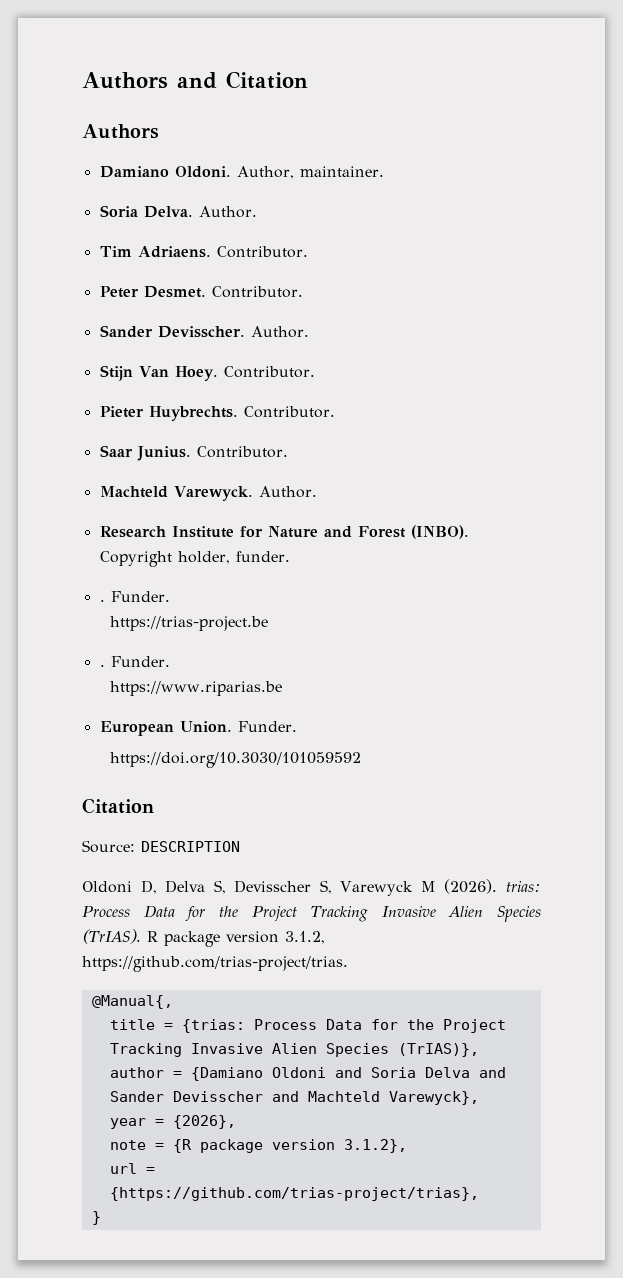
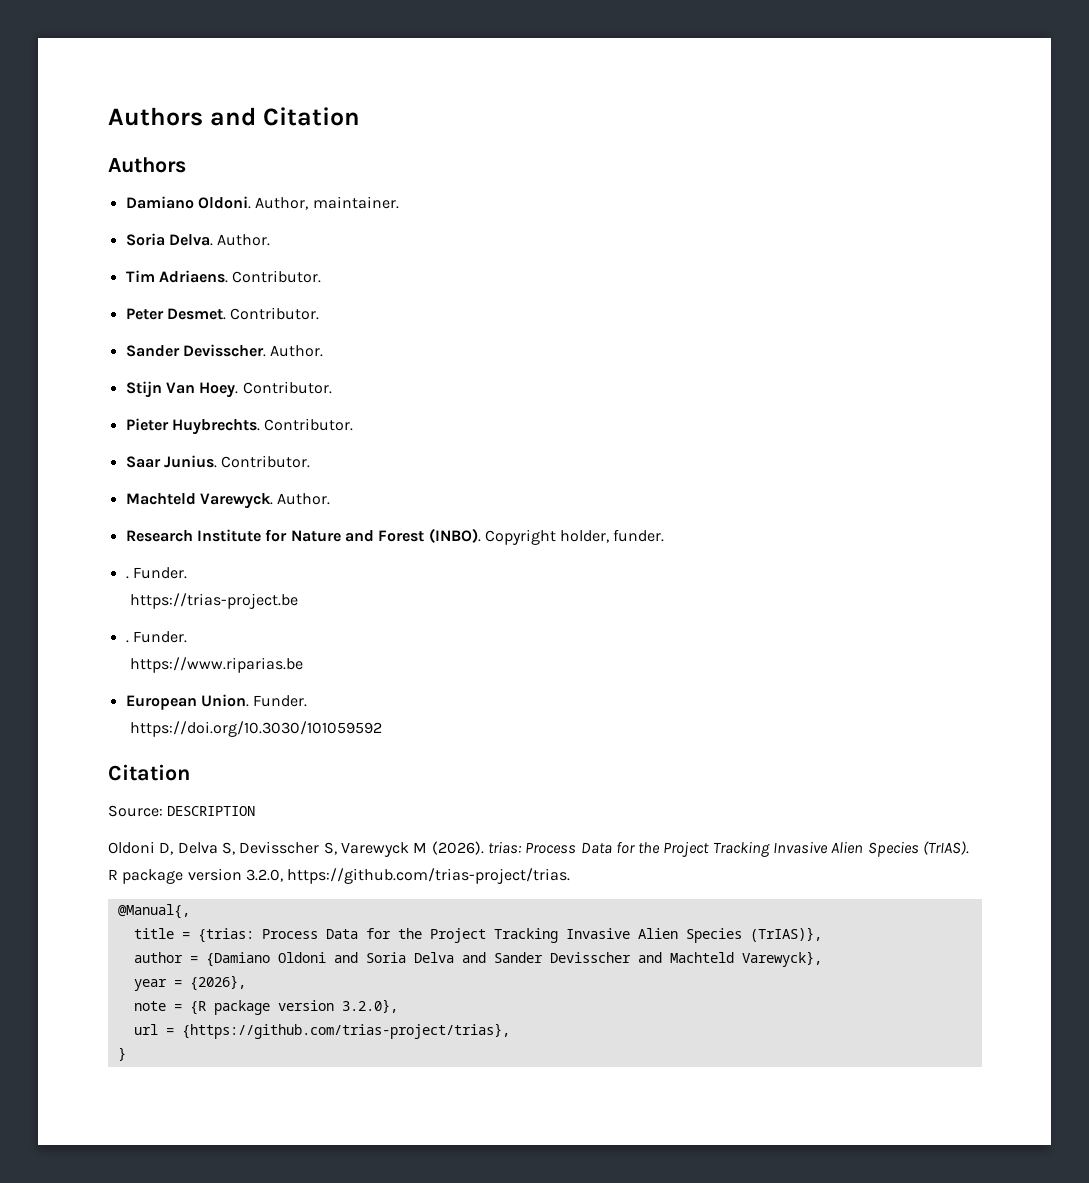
[284,931,325,944] 3.1.2, -> [245,869,283,882] 3.2.0,
[343,1139,407,1153] 3.1.2}, -> [341,999,398,1013] 3.2.0},

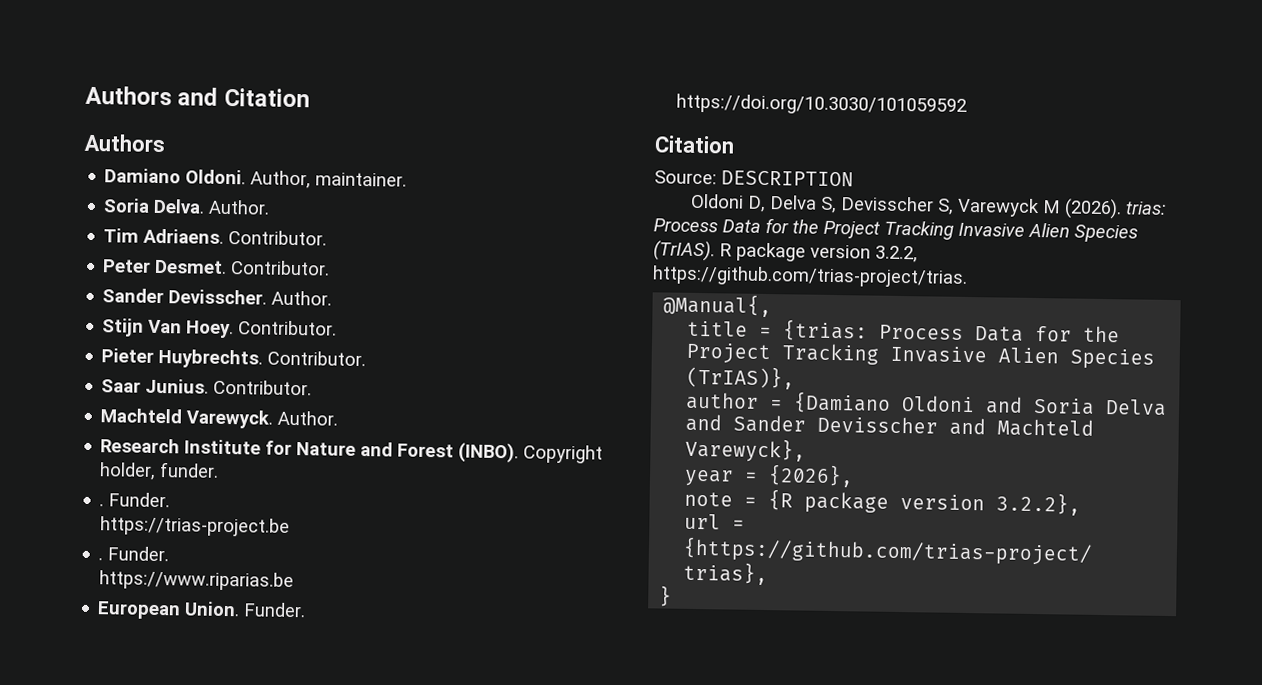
[245,869,283,882] 3.2.0, -> [875,245,918,263] 3.2.2,
[341,999,398,1013] 3.2.0}, -> [996,492,1082,516] 3.2.2},

